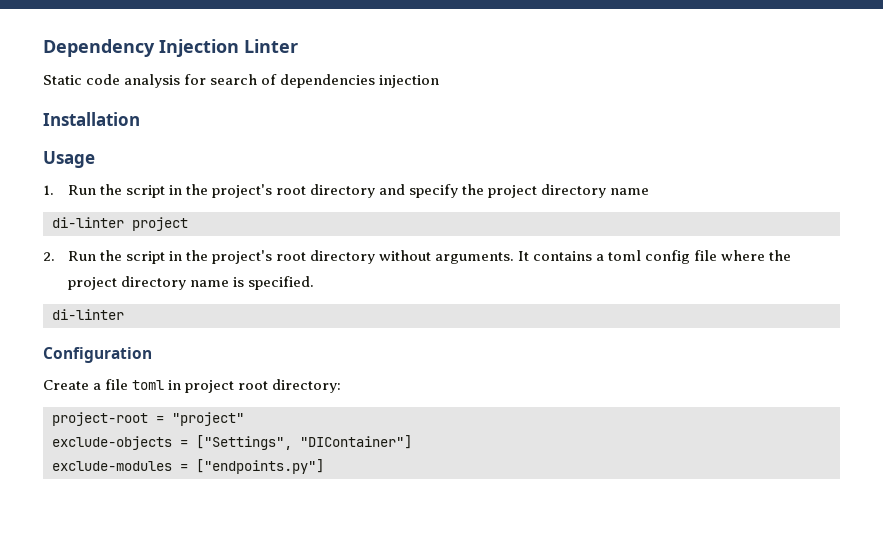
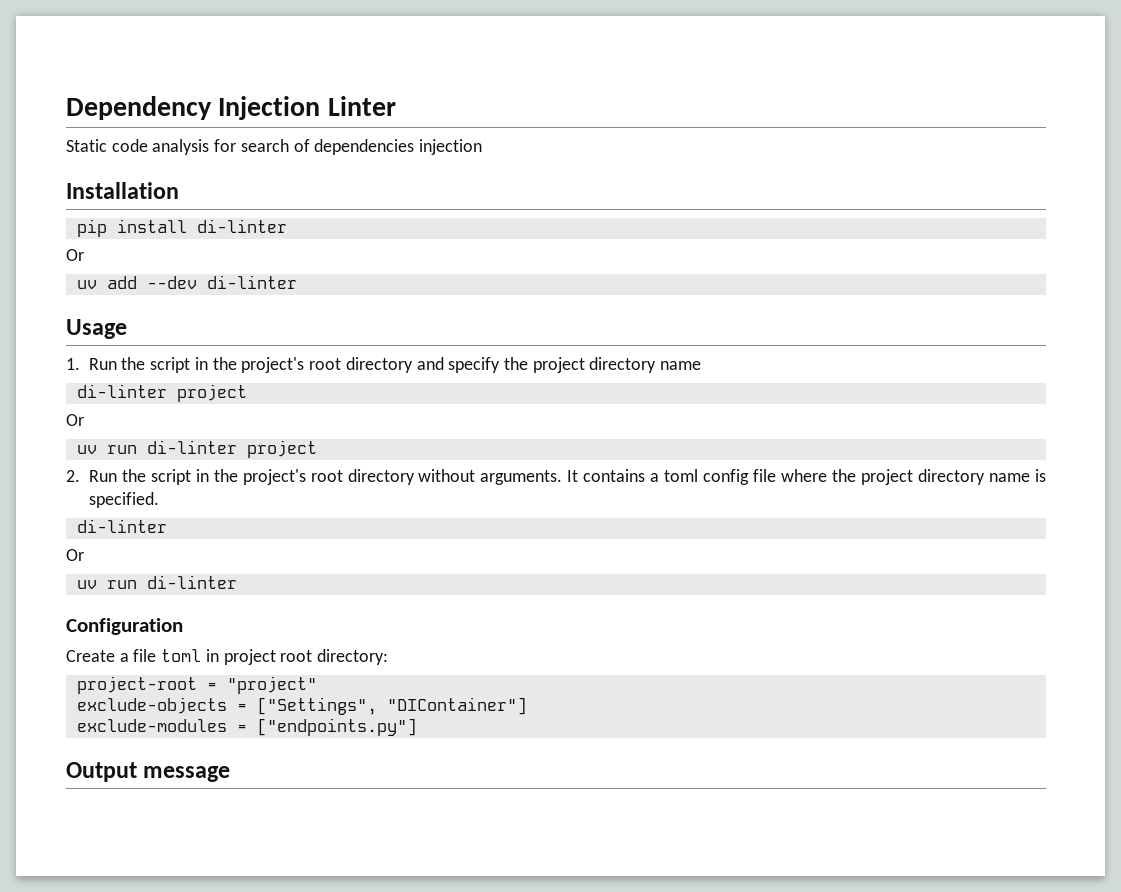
(140, 119) none -> [76,219,287,237] [66,249,84,261] [76,275,297,289] // pip install di-linter // Or // uv add --dev di-linter
(188, 224) none -> [66,414,84,426] [76,440,317,458] // Or // uv run di-linter project
(124, 314) none -> [66,549,84,561] [76,575,237,589] // Or // uv run di-linter
(324, 466) none -> [66,762,231,782] // Output message

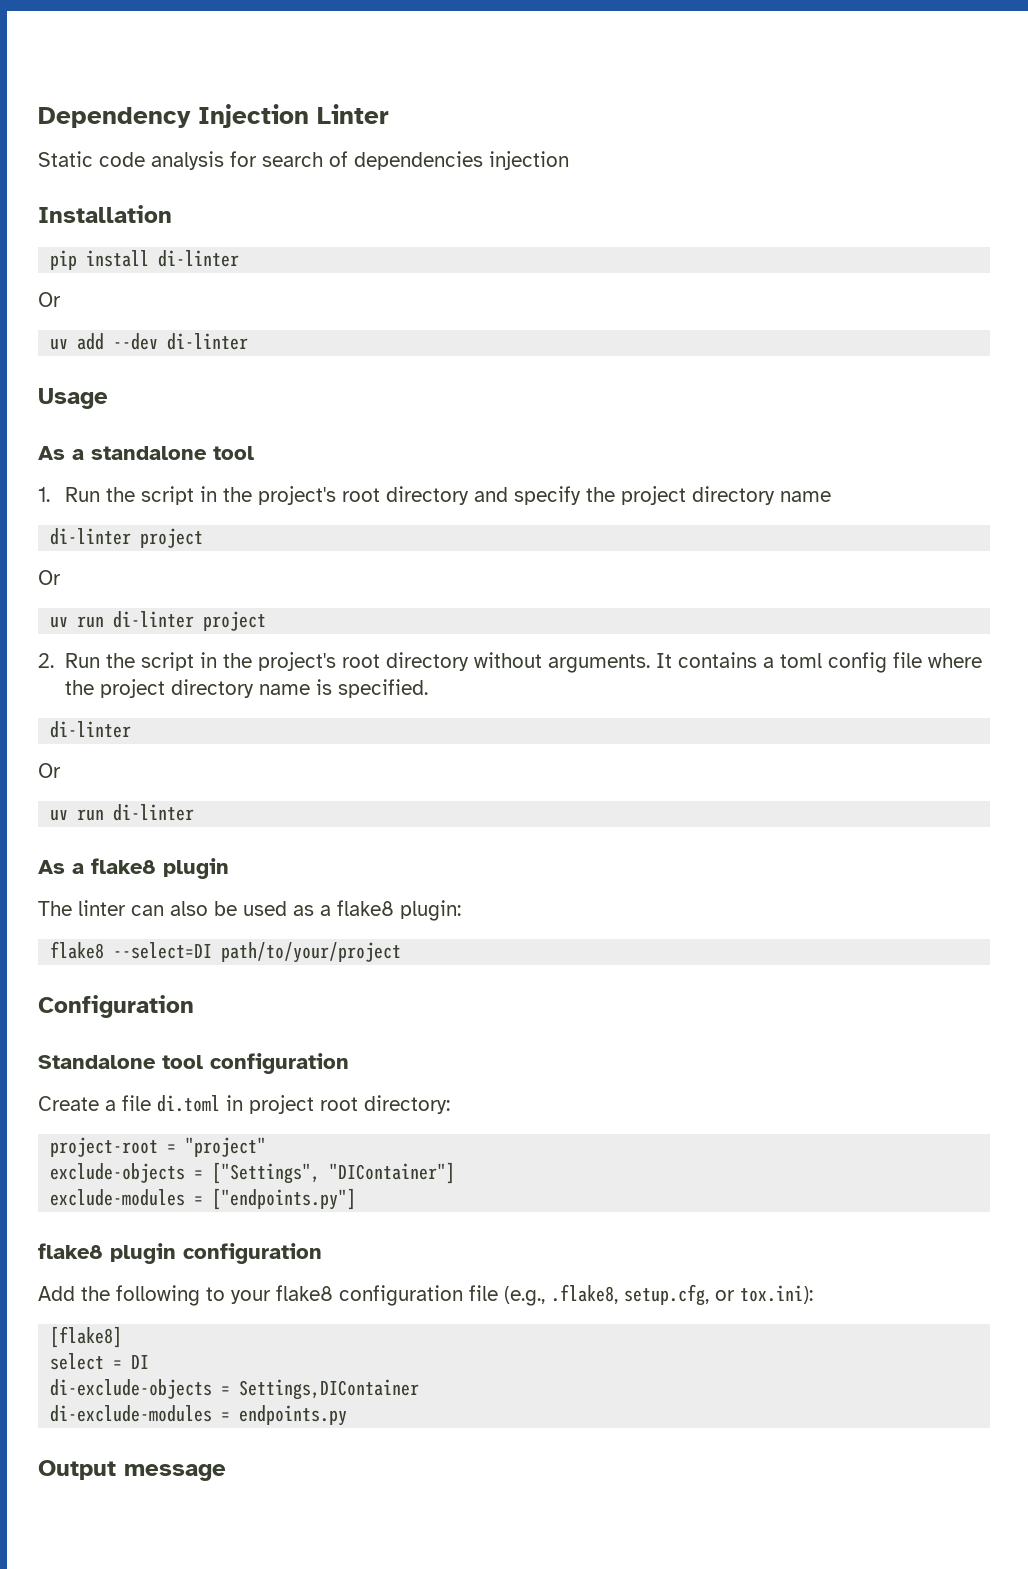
(127, 329) none -> [38,446,254,460] // As a standalone tool
[66,618,183,635] Configuration -> [38,858,229,879] [38,900,461,921] [50,941,402,963] [38,995,194,1018] [38,1053,349,1074] As a flake8 plugin // The linter can also be used as a flake8 plugin: // flake8 --select=DI path/to/your/project // Configuration // Standalone tool configuration
[161,649,202,662] toml -> [157,1095,220,1112] di.toml
(417, 727) none -> [38,1243,322,1264] [38,1284,813,1306] [50,1326,123,1348] [50,1353,150,1370] [50,1379,420,1400] [50,1405,348,1426] // flake8 plugin configuration // Add the following to your flake8 configuration file (e.g., .flake8, setup.cfg, or tox.ini): // [flake8] // select = DI // di-exclude-objects = Settings,DIContainer // di-exclude-modules = endpoints.py

